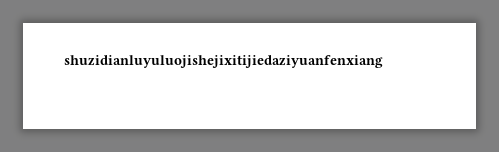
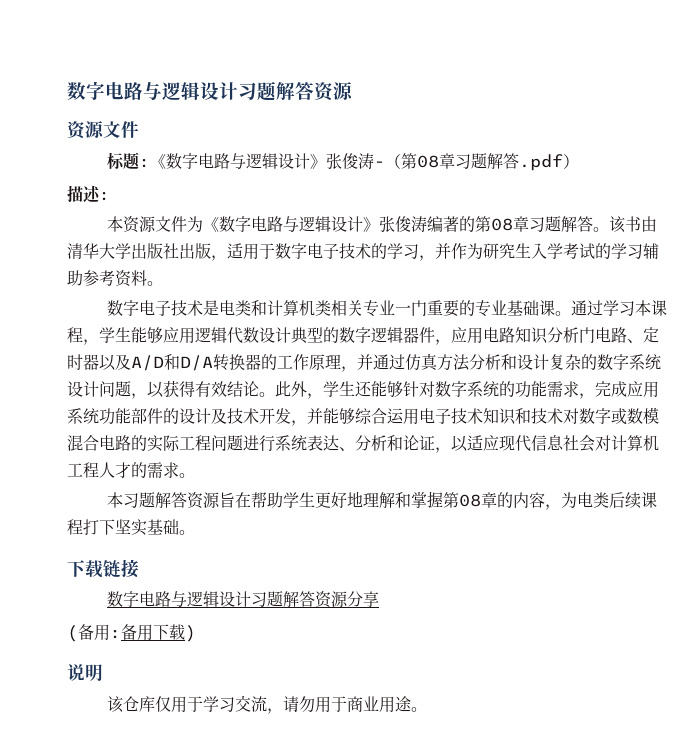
[64,55,383,68] shuzidianluyuluojishejixitijiedaziyuanfenxiang -> [67,81,353,101] [67,121,139,139] [106,152,579,171] [67,185,110,203] [106,216,657,233] [67,243,659,261] [67,270,163,287] [106,300,667,317] [67,327,659,345] [67,353,661,372] [67,380,659,399] [67,407,659,426] [67,435,659,453] [67,462,195,478] [106,491,657,510] [67,519,195,536] [67,559,139,578] [106,591,379,608] [67,624,196,642] [67,664,103,681] [106,695,427,714] 数字电路与逻辑设计习题解答资源 // 资源文件 // 标题:《数字电路与逻辑设计》张俊涛-（第08章习题解答.pdf） // 描述: // 本资源文件为《数字电路与逻辑设计》张俊涛编著的第08章习题解答。该书由清华大学出版社出版，适用于数字电子技术的学习，并作为研究生入学考试的学习辅助参考资料。 // 数字电子技术是电类和计算机类相关专业一门重要的专业基础课。通过学习本课程，学生能够应用逻辑代数设计典型的数字逻辑器件，应用电路知识分析门电路、定时器以及A/D和D/A转换器的工作原理，并通过仿真方法分析和设计复杂的数字系统设计问题，以获得有效结论。此外，学生还能够针对数字系统的功能需求，完成应用系统功能部件的设计及技术开发，并能够综合运用电子技术知识和技术对数字或数模混合电路的实际工程问题进行系统表达、分析和论证，以适应现代信息社会对计算机工程人才的需求。 // 本习题解答资源旨在帮助学生更好地理解和掌握第08章的内容，为电类后续课程打下坚实基础。 // 下载链接 // 数字电路与逻辑设计习题解答资源分享 // (备用:备用下载) // 说明 // 该仓库仅用于学习交流，请勿用于商业用途。

